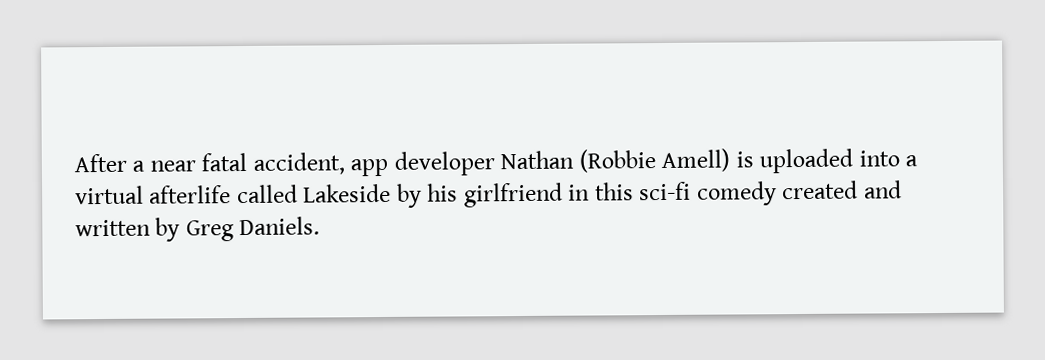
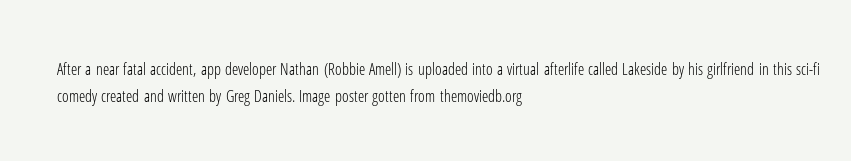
(321, 226) none -> [299,89,522,106] Image poster gotten from themoviedb.org

